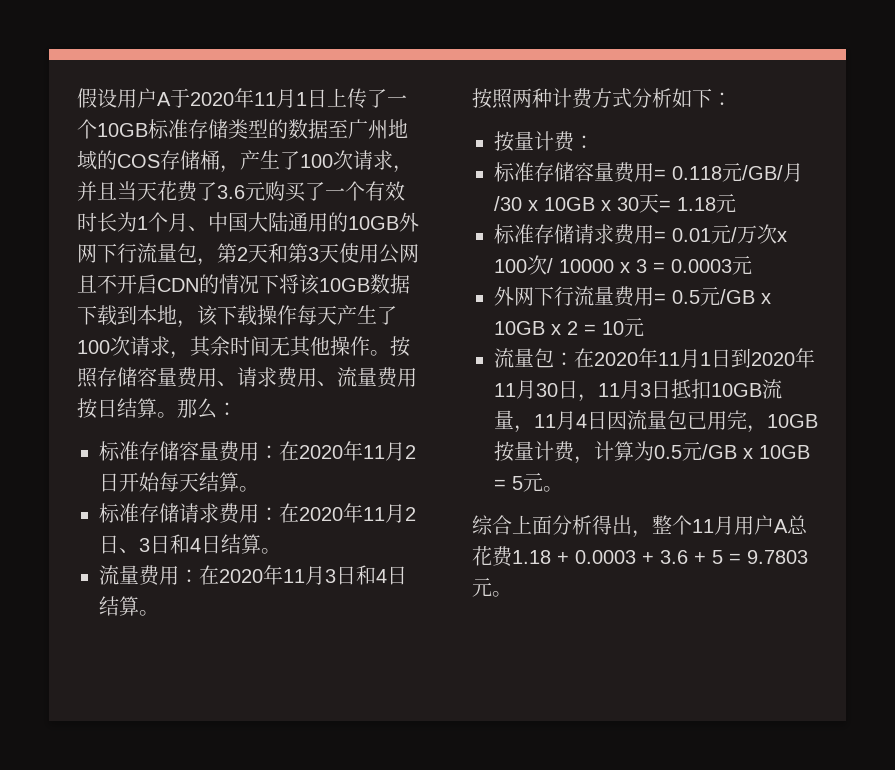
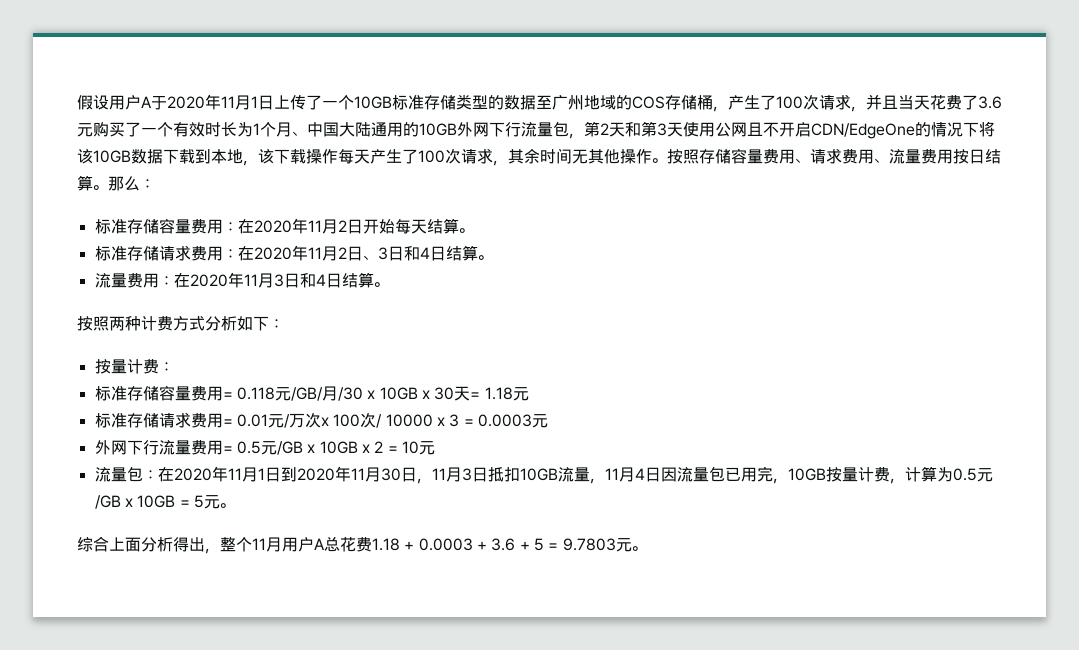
[157,278,199,292] CDN -> [811,123,915,139] CDN/EdgeOne

